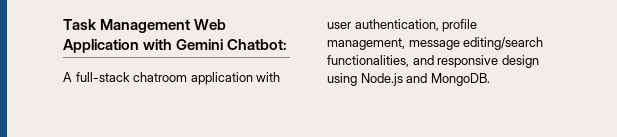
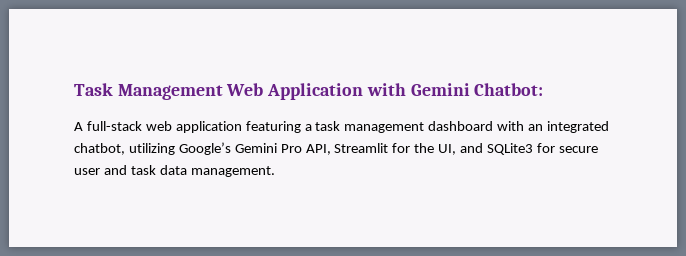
[133,72,281,85] [327,19,478,32] [327,37,544,50] [327,55,539,68] [327,73,490,86] chatroom application with user authentication, profile management, message editing/search functionalities, and responsive design using Node.js and MongoDB. -> [145,121,610,133] [74,142,598,155] [74,165,275,177] web application featuring a task management dashboard with an integrated chatbot, utilizing Google’s Gemini Pro API, Streamlit for the UI, and SQLite3 for secure user and task data management.

